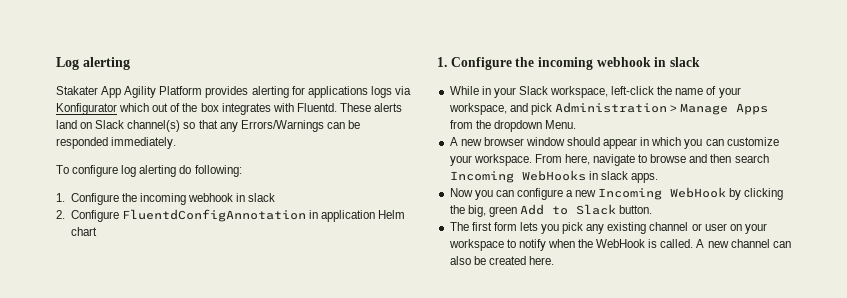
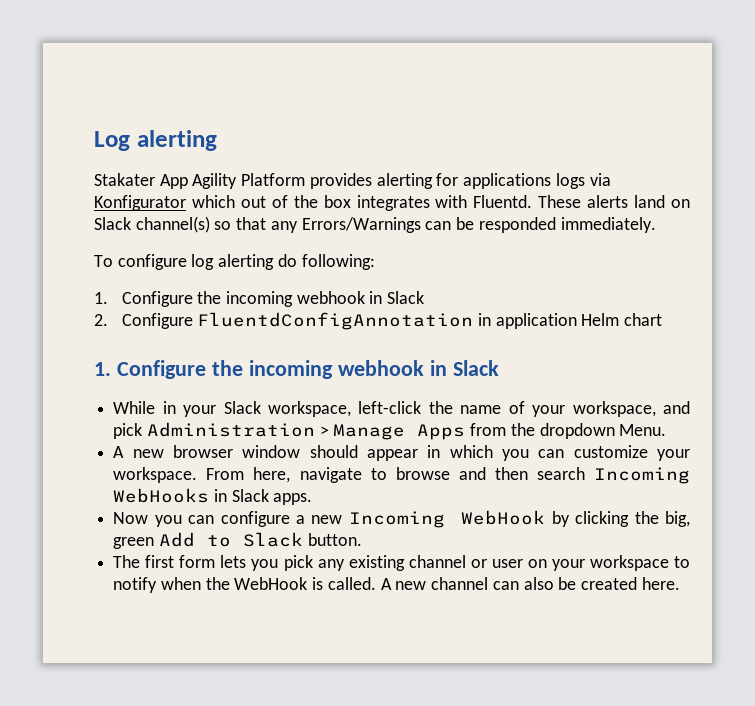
[248,193,276,202] slack -> [387,291,425,304] Slack
[669,57,700,67] slack -> [452,360,499,376] Slack
[600,171,628,180] slack -> [231,489,269,502] Slack

